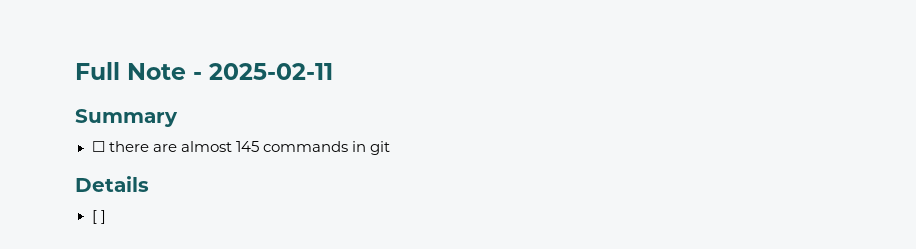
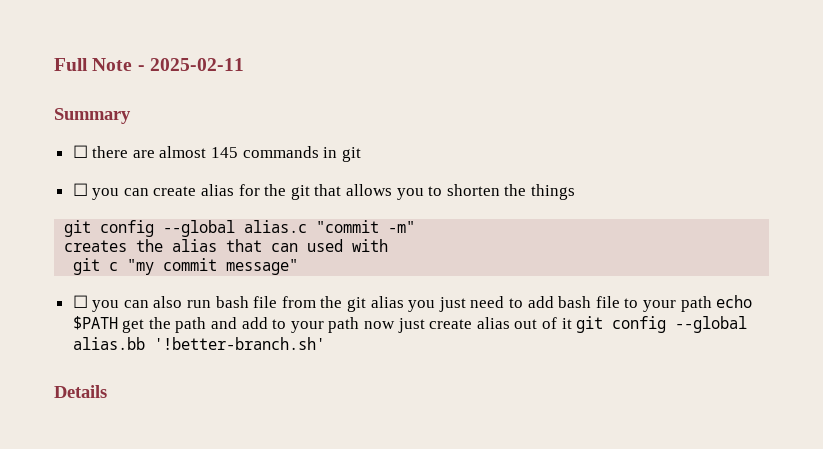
(390, 148) none -> [72,183,575,200] [64,220,416,237] [64,239,389,252] [73,258,299,275] [72,295,753,312] [72,316,748,333] [72,337,325,350] // ☐ you can create alias for the git that allows you to shorten the things // git config --global alias.c "commit -m" // creates the alias that can used with // git c "my commit message" // ☐ you can also run bash file from the git alias you just need to add bash file to your path echo $PATH get the path and add to your path now just create alias out of it git config --global alias.bb '!better-branch.sh'
[91,210,106,224] // [ ] -> (107, 391) none

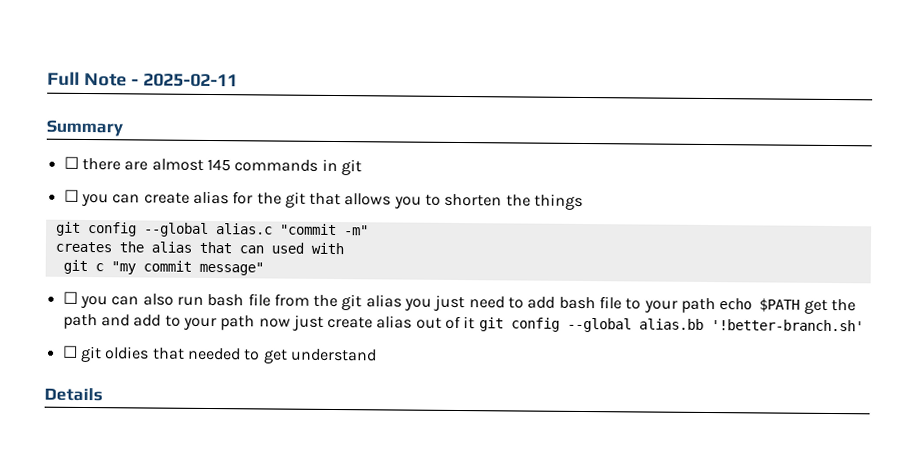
(325, 343) none -> [62,345,377,364] // ☐ git oldies that needed to get understand

